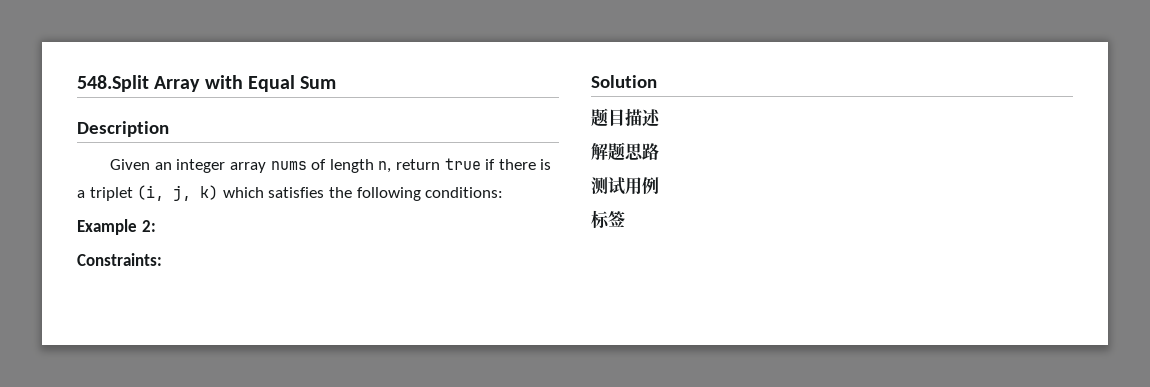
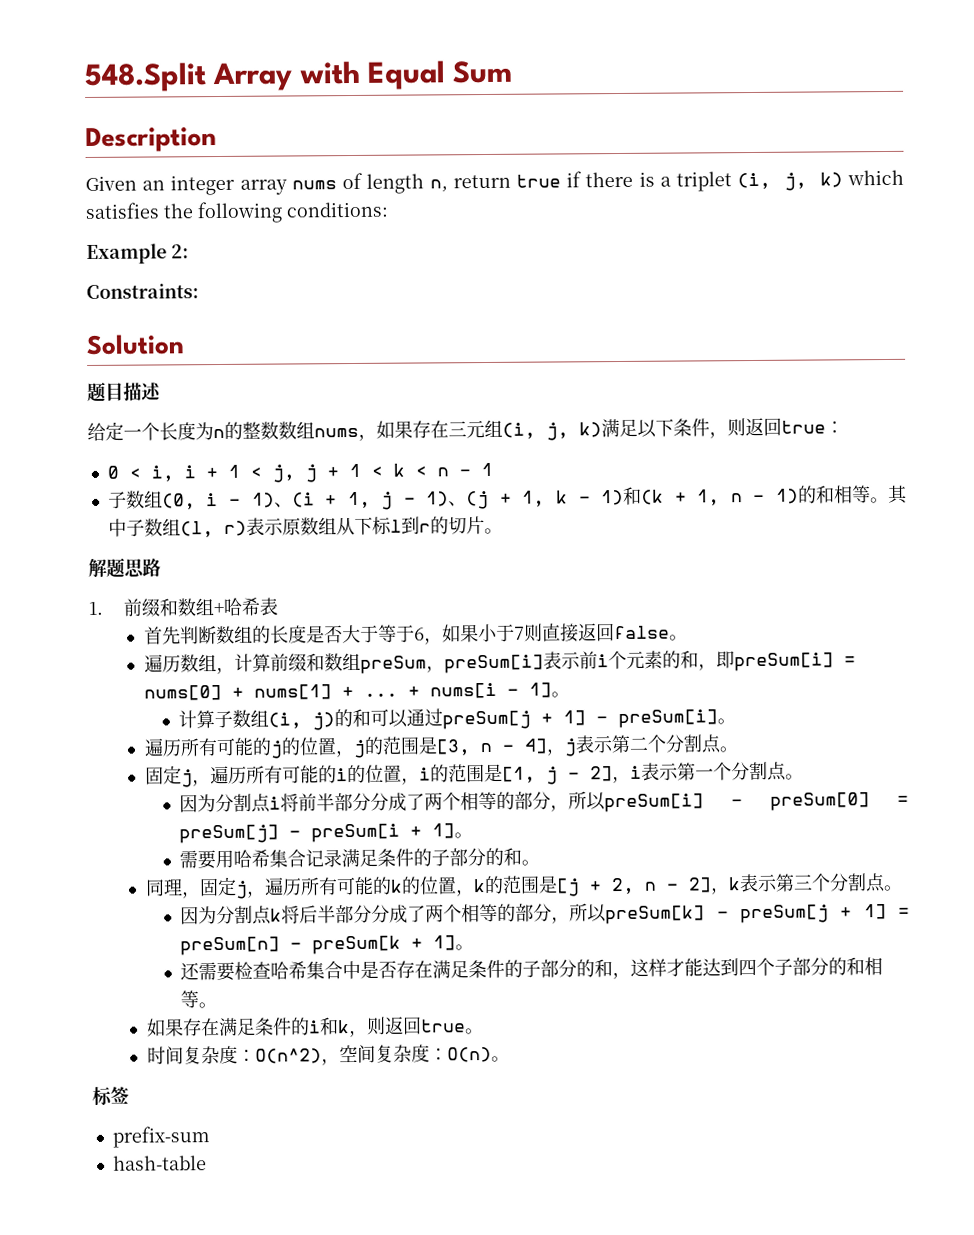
[591,142,659,161] [591,177,659,195] 解题思路 // 测试用例 -> [87,417,844,441] [106,462,493,483] [107,484,909,510] [107,516,503,538] [88,557,161,578] [88,597,278,617] [143,623,688,645] [143,650,856,675] [143,682,570,701] [178,708,737,731] [143,734,739,759] [144,761,804,788] [179,791,909,813] [179,823,474,844] [179,847,541,870] [144,873,903,899] [180,903,911,925] [180,935,475,956] [180,957,884,982] [180,990,218,1009] [146,1016,484,1038] [146,1044,510,1066] 给定一个长度为n的整数数组nums，如果存在三元组(i, j, k)满足以下条件，则返回true： // 0 < i, i + 1 < j, j + 1 < k < n - 1 // 子数组(0, i - 1)、(i + 1, j - 1)、(j + 1, k - 1)和(k + 1, n - 1)的和相等。其中子数组(l, r)表示原数组从下标l到r的切片。 // 解题思路 // 1.前缀和数组+哈希表 // 首先判断数组的长度是否大于等于6，如果小于7则直接返回false。 // 遍历数组，计算前缀和数组preSum，preSum[i]表示前i个元素的和，即preSum[i] = nums[0] + nums[1] + ... + nums[i - 1]。 // 计算子数组(i, j)的和可以通过preSum[j + 1] - preSum[i]。 // 遍历所有可能的j的位置，j的范围是[3, n - 4]，j表示第二个分割点。 // 固定j，遍历所有可能的i的位置，i的范围是[1, j - 2]，i表示第一个分割点。 // 因为分割点i将前半部分分成了两个相等的部分，所以preSum[i] - preSum[0] = preSum[j] - preSum[i + 1]。 // 需要用哈希集合记录满足条件的子部分的和。 // 同理，固定j，遍历所有可能的k的位置，k的范围是[j + 2, n - 2]，k表示第三个分割点。 // 因为分割点k将后半部分分成了两个相等的部分，所以preSum[k] - preSum[j + 1] = preSum[n] - preSum[k + 1]。 // 还需要检查哈希集合中是否存在满足条件的子部分的和，这样才能达到四个子部分的和相等。 // 如果存在满足条件的i和k，则返回true。 // 时间复杂度：O(n^2)，空间复杂度：O(n)。
(625, 219) none -> [111,1126,210,1148] [112,1155,207,1171] // prefix-sum // hash-table

